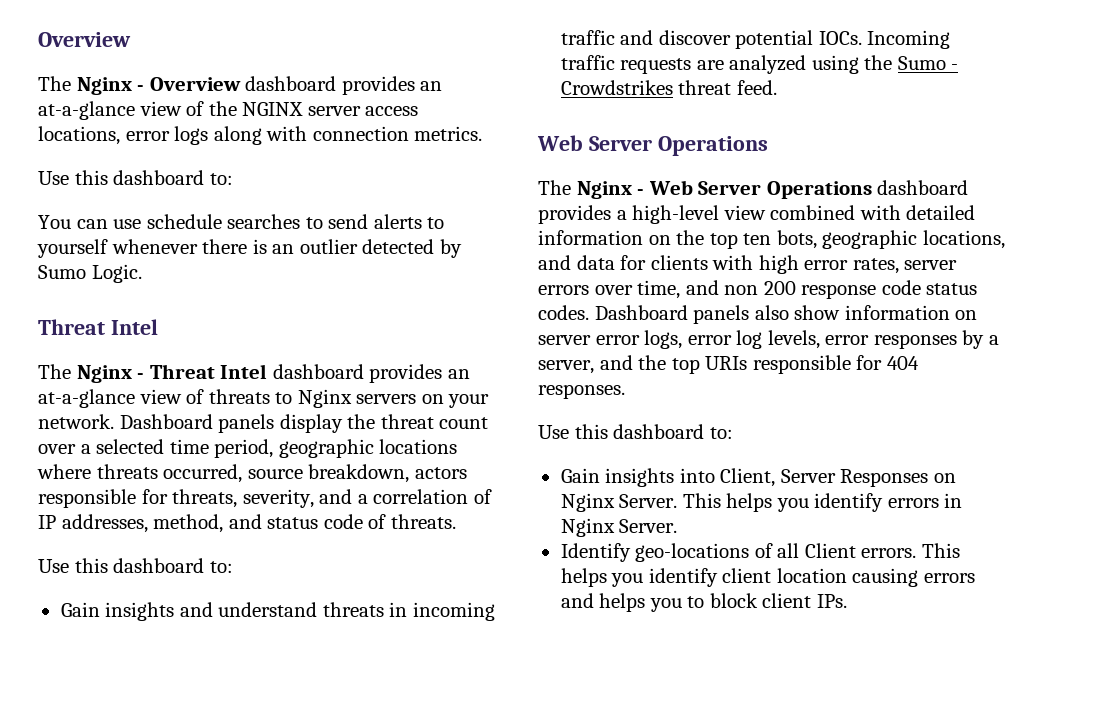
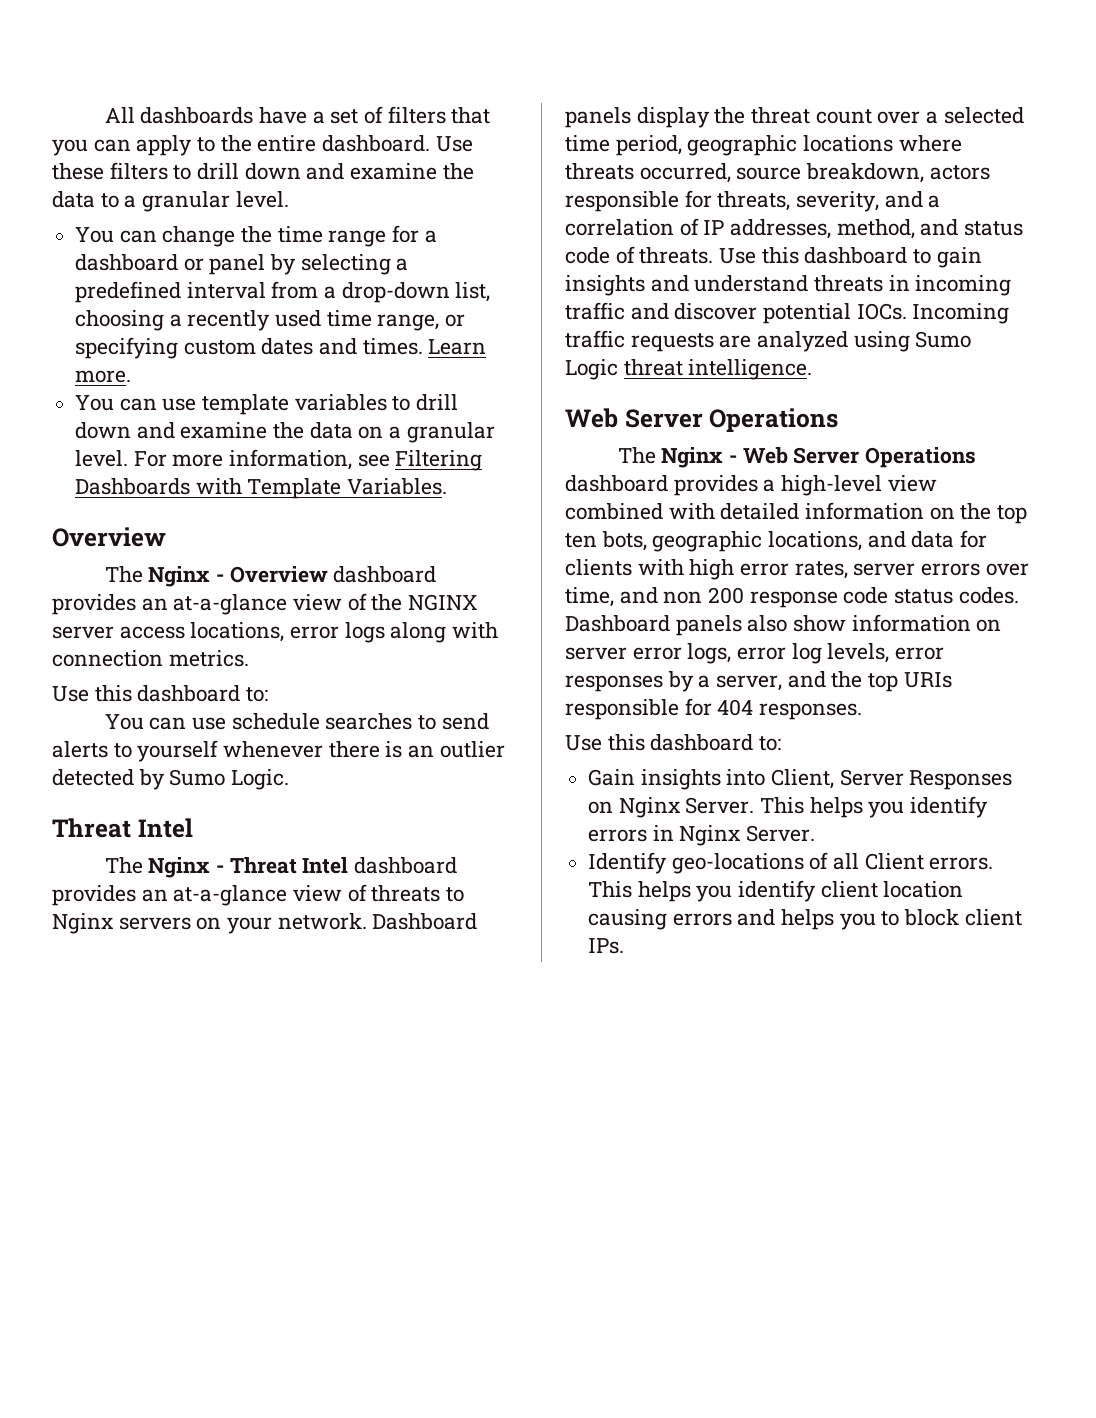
(38, 39) none -> [104,106,491,124] [52,135,473,156] [52,162,474,180] [52,191,289,212] [75,225,437,247] [75,254,409,275] [75,281,491,303] [75,310,466,331] [75,337,487,359] [75,370,132,383] [75,394,459,415] [75,422,495,443] [75,449,483,471] [75,478,448,499] All dashboards have a set of filters that you can apply to the entire dashboard. Use these filters to drill down and examine the data to a granular level. // You can change the time range for a dashboard or panel by selecting a predefined interval from a drop-down list, choosing a recently used time range, or specifying custom dates and times. Learn more. // You can use template variables to drill down and examine the data on a granular level. For more information, see Filtering Dashboards with Template Variables. //
[38,558,233,573] [60,602,100,617] // Use this dashboard to: // Gain -> [719,247,982,268] Use this dashboard to gain
[864,55,959,70] [560,80,777,95] the Sumo - Crowdstrikes threat feed. -> [915,331,972,348] [565,359,813,380] Sumo Logic threat intelligence.

